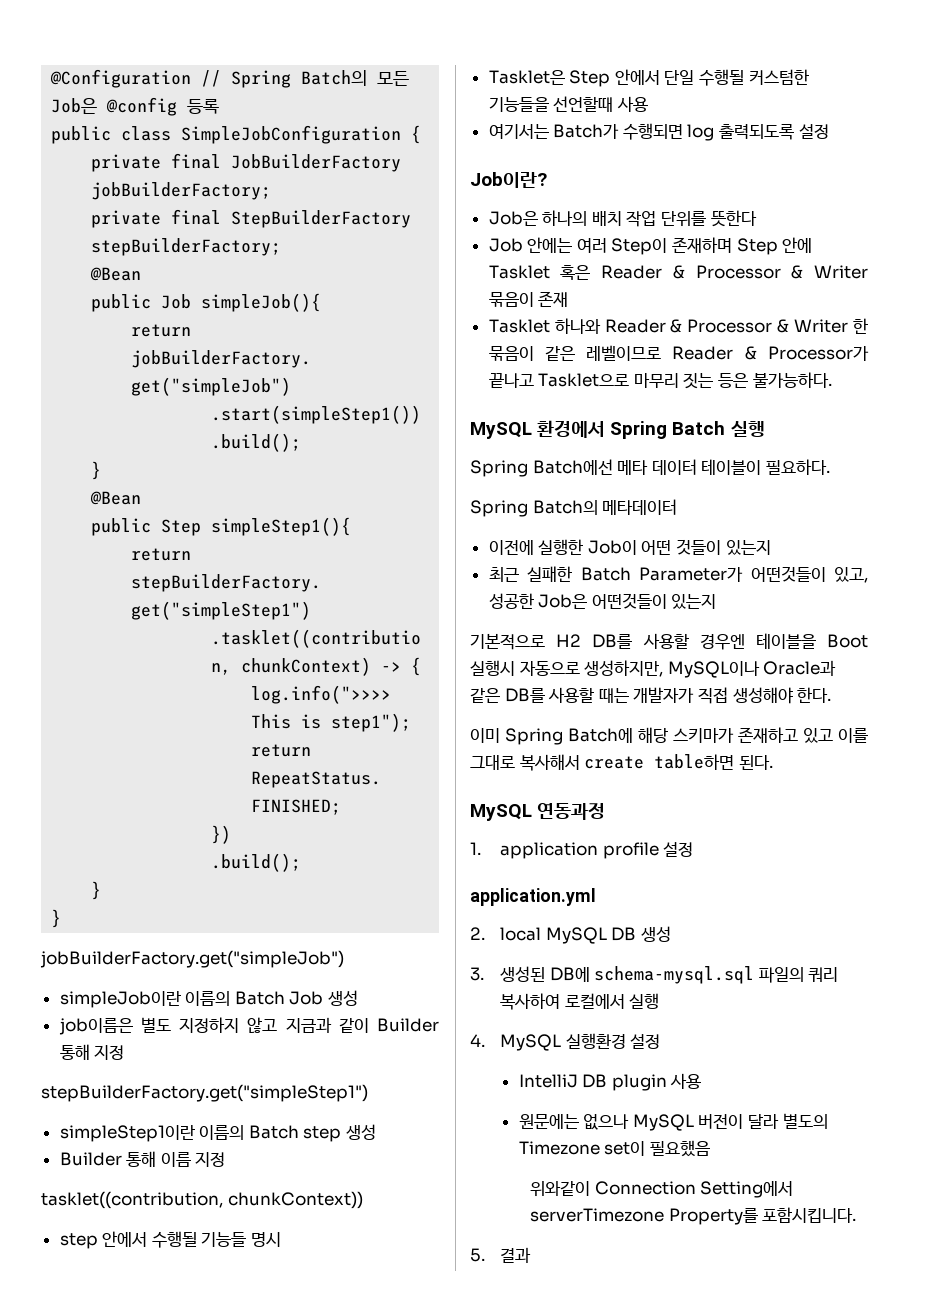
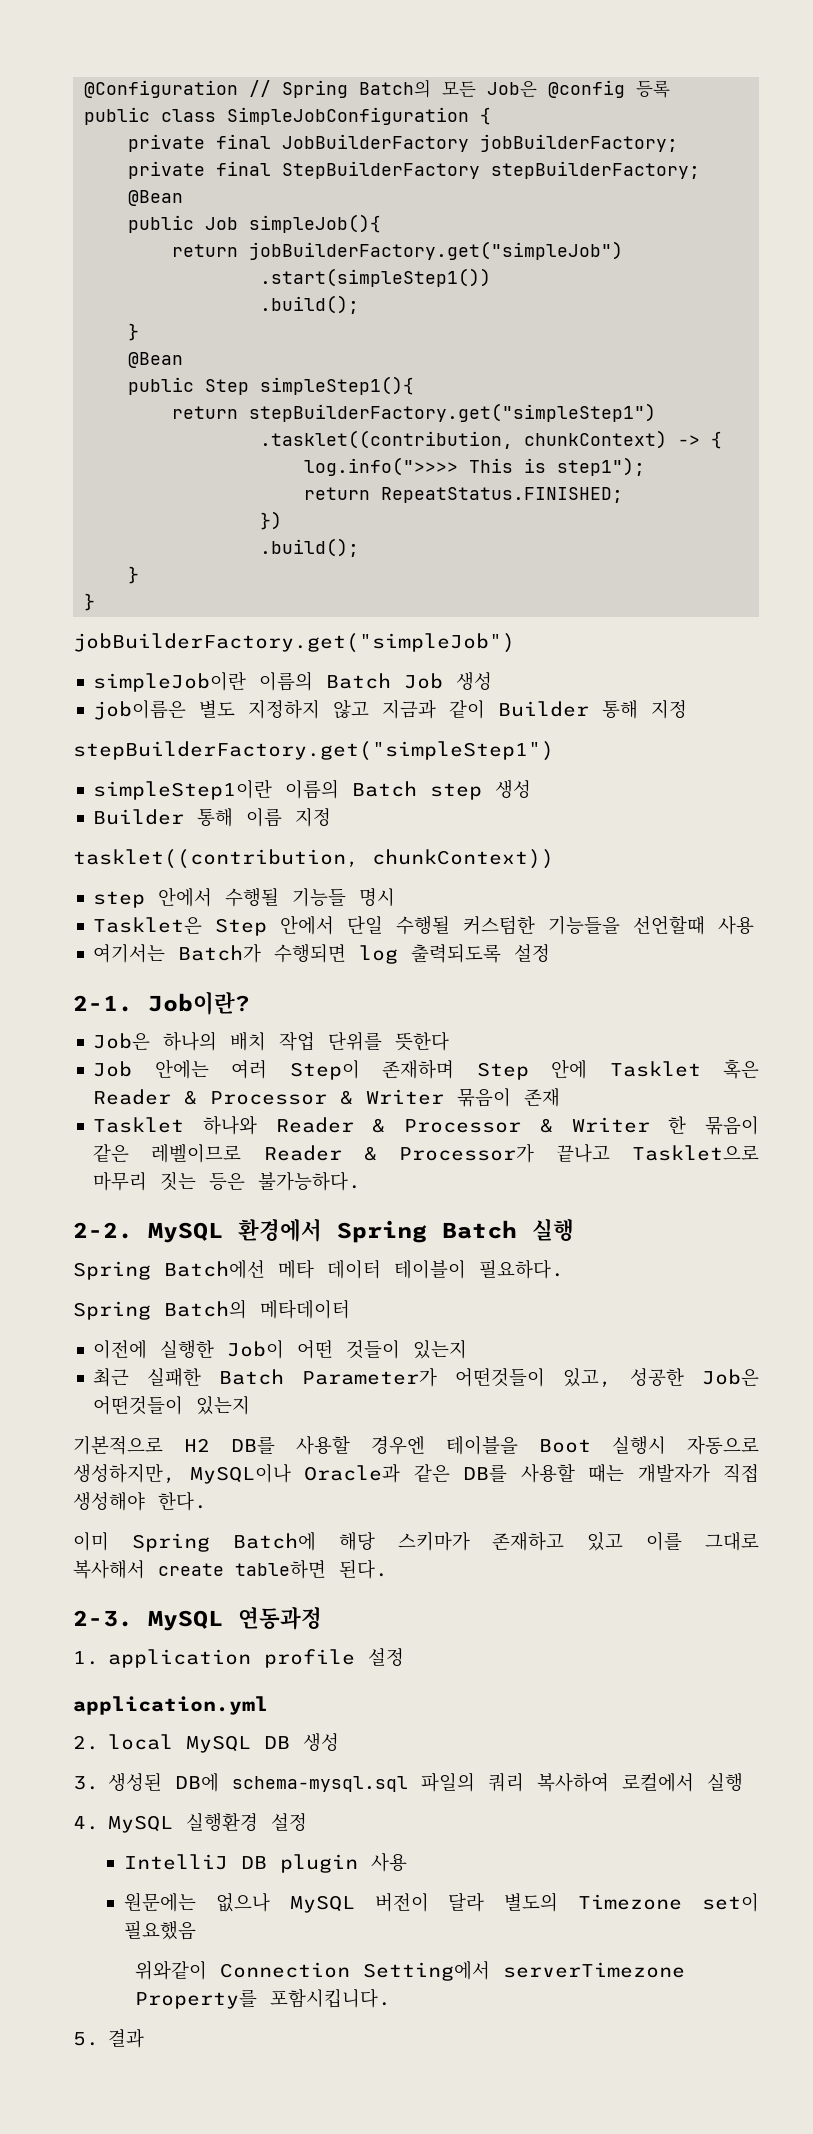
(829, 131) none -> [73,995,133,1012] 2-1.
(832, 380) none -> [73,1222,133,1239] 2-2.
(773, 762) none -> [73,1610,133,1627] 2-3.

